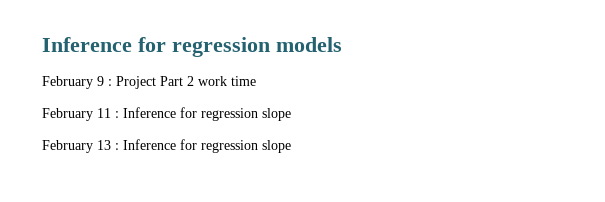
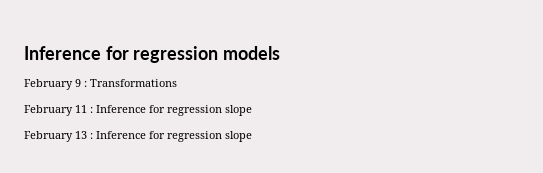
[116,76,256,89] Project Part 2 work time -> [90,79,177,87] Transformations

